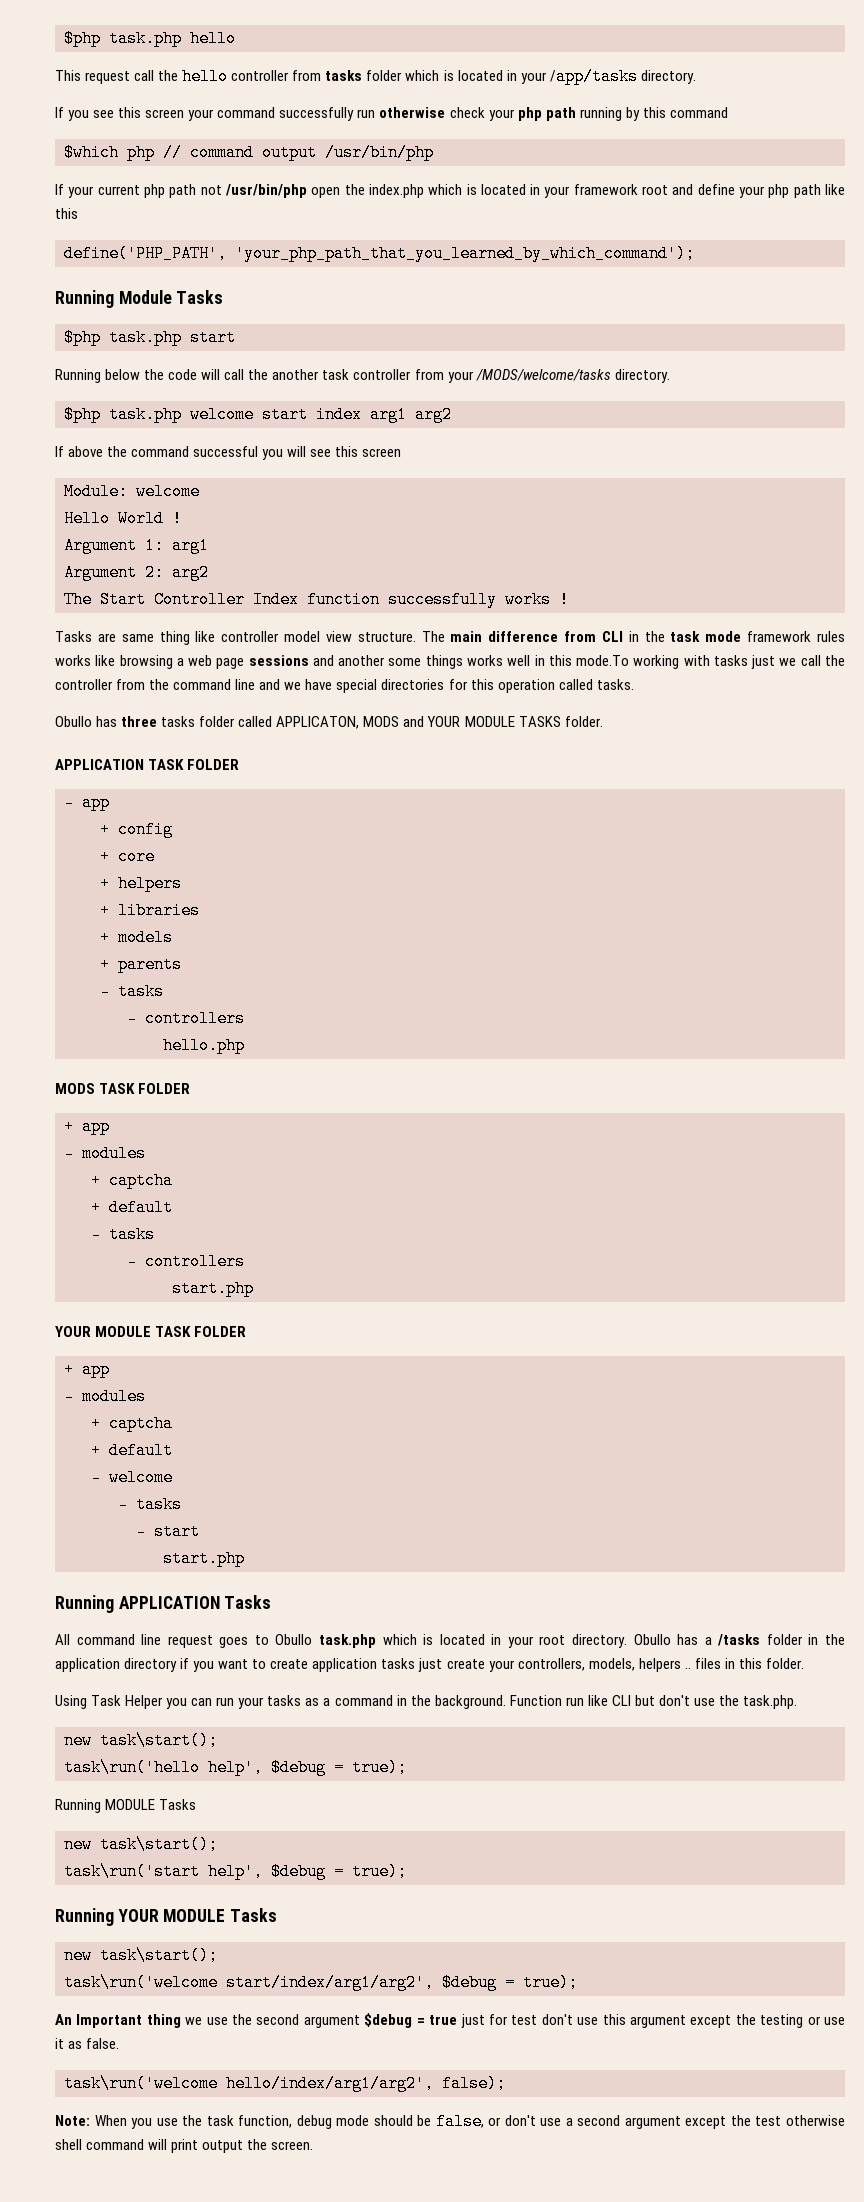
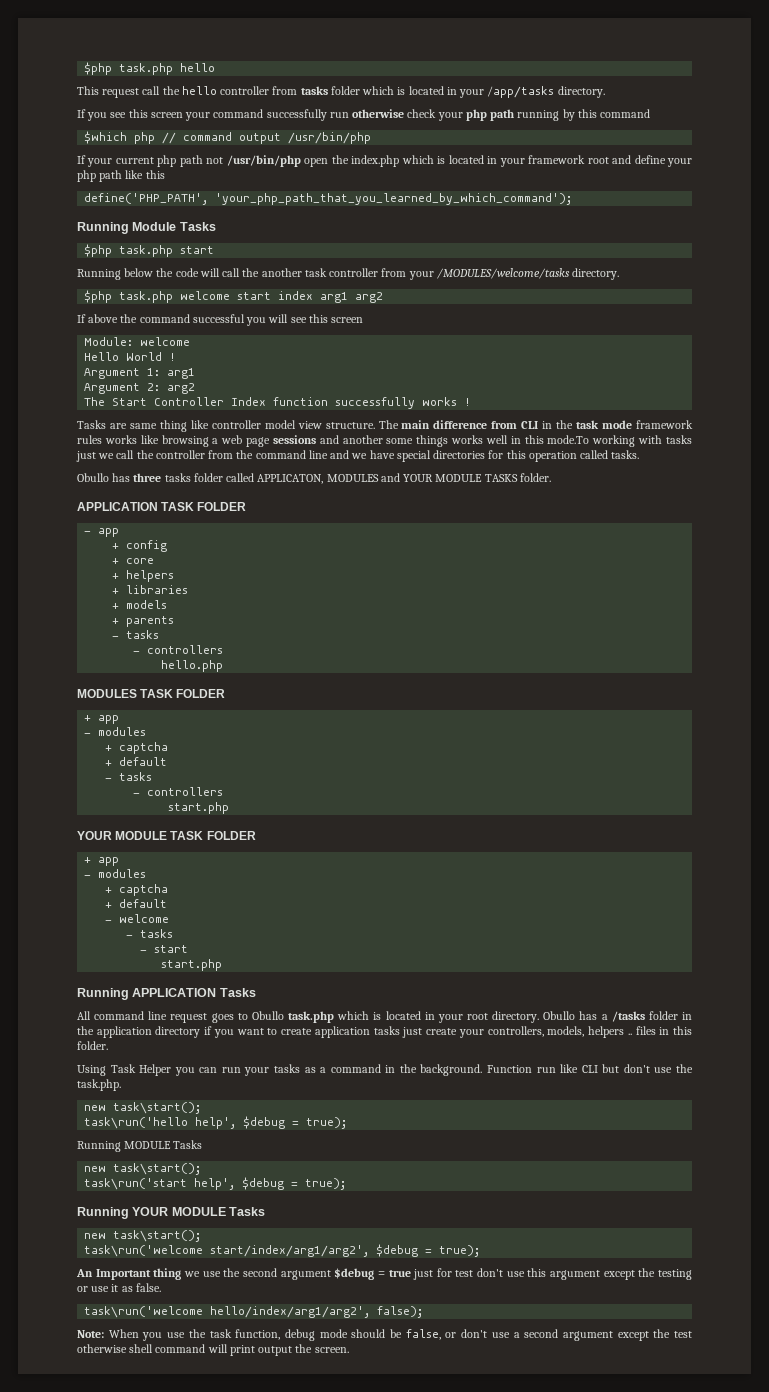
[475,369,611,381] /MODS/welcome/tasks -> [436,268,570,279] /MODULES/welcome/tasks
[363,716,400,727] MODS -> [326,474,379,482] MODULES
[55,1083,95,1094] MODS -> [77,689,137,698] MODULES

